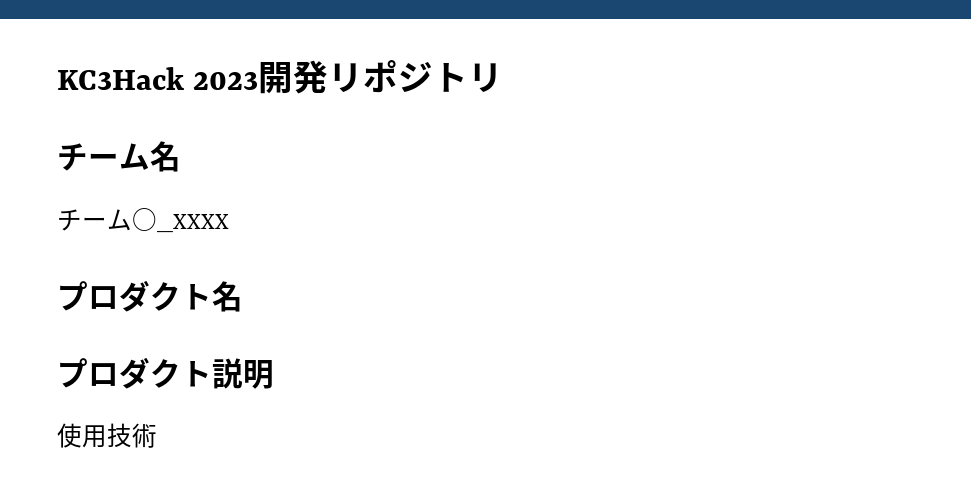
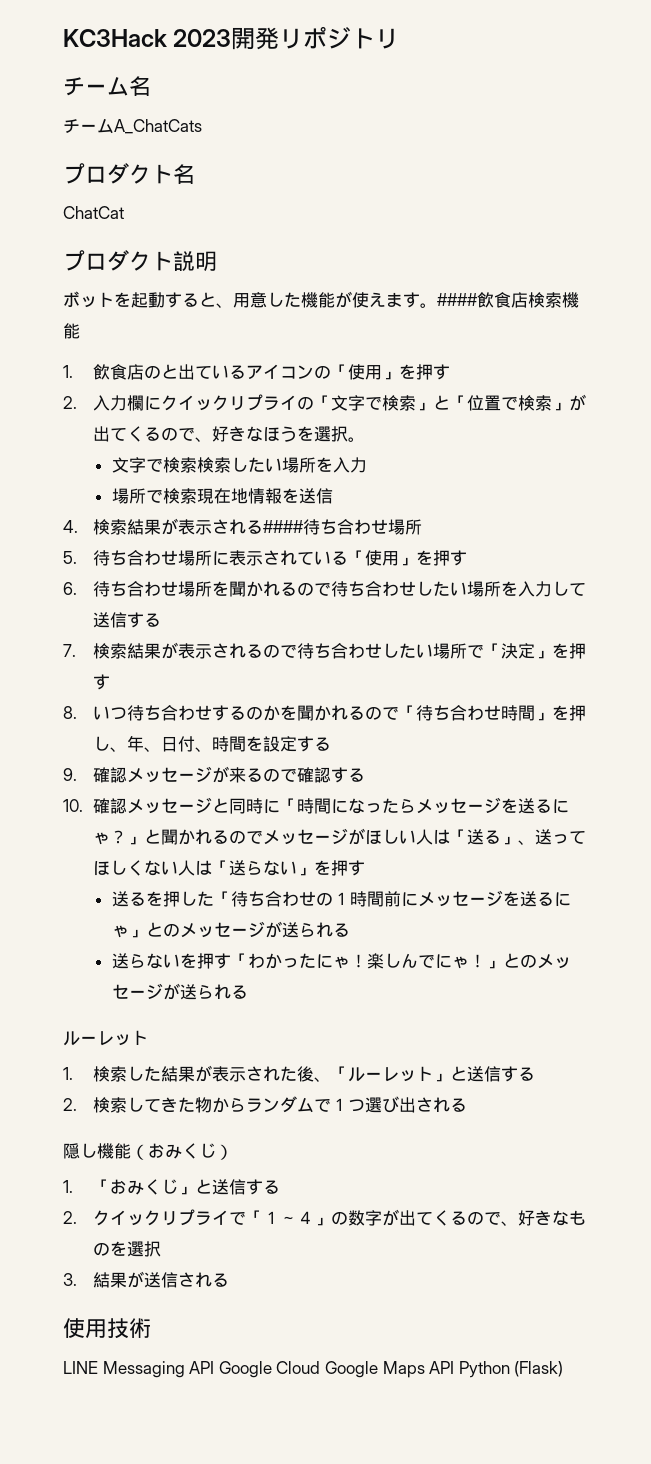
[132,208,229,233] ○_XXXX -> [114,119,202,134] A_ChatCats
(243, 296) none -> [63,206,124,219] // ChatCat
[57,423,157,448] 使用技術 -> [63,291,579,308] [63,323,80,339] [63,364,451,380] [63,394,587,411] [93,426,366,442] [111,457,367,473] [111,488,333,504] [63,518,423,535] [63,550,468,566] [63,581,587,597] [93,612,162,628] [63,642,587,659] [93,674,111,690] [63,705,587,721] [93,735,332,752] [63,766,366,783] [63,797,570,814] [93,828,587,845] [93,860,366,876] [111,890,571,907] [111,921,350,938] [111,953,571,969] [111,983,248,1000] [63,1030,148,1046] [63,1065,536,1082] [63,1096,468,1113] [63,1143,233,1160] [63,1179,281,1195] [63,1209,587,1226] [93,1241,162,1257] [63,1271,230,1288] [63,1318,151,1339] [63,1361,564,1378] ボットを起動すると、用意した機能が使えます。####飲食店検索機能 // 1.飲食店のと出ているアイコンの「使用」を押す // 2.入力欄にクイックリプライの「文字で検索」と「位置で検索」が出てくるので、好きなほうを選択。 // 文字で検索検索したい場所を入力 // 場所で検索現在地情報を送信 // 4.検索結果が表示される####待ち合わせ場所 // 5.待ち合わせ場所に表示されている「使用」を押す // 6.待ち合わせ場所を聞かれるので待ち合わせしたい場所を入力して送信する // 7.検索結果が表示されるので待ち合わせしたい場所で「決定」を押す // 8.いつ待ち合わせするのかを聞かれるので「待ち合わせ時間」を押し、年、日付、時間を設定する // 9.確認メッセージが来るので確認する // 10.確認メッセージと同時に「時間になったらメッセージを送るにゃ？」と聞かれるのでメッセージがほしい人は「送る」、送ってほしくない人は「送らない」を押す // 送るを押した「待ち合わせの１時間前にメッセージを送るにゃ」とのメッセージが送られる // 送らないを押す「わかったにゃ！楽しんでにゃ！」とのメッセージが送られる // ルーレット // 1.検索した結果が表示された後、「ルーレット」と送信する // 2.検索してきた物からランダムで１つ選び出される // 隠し機能（おみくじ） // 1.「おみくじ」と送信する // 2.クイックリプライで「１～４」の数字が出てくるので、好きなものを選択 // 3.結果が送信される // 使用技術 // LINE Messaging API Google Cloud Google Maps API Python (Flask)

